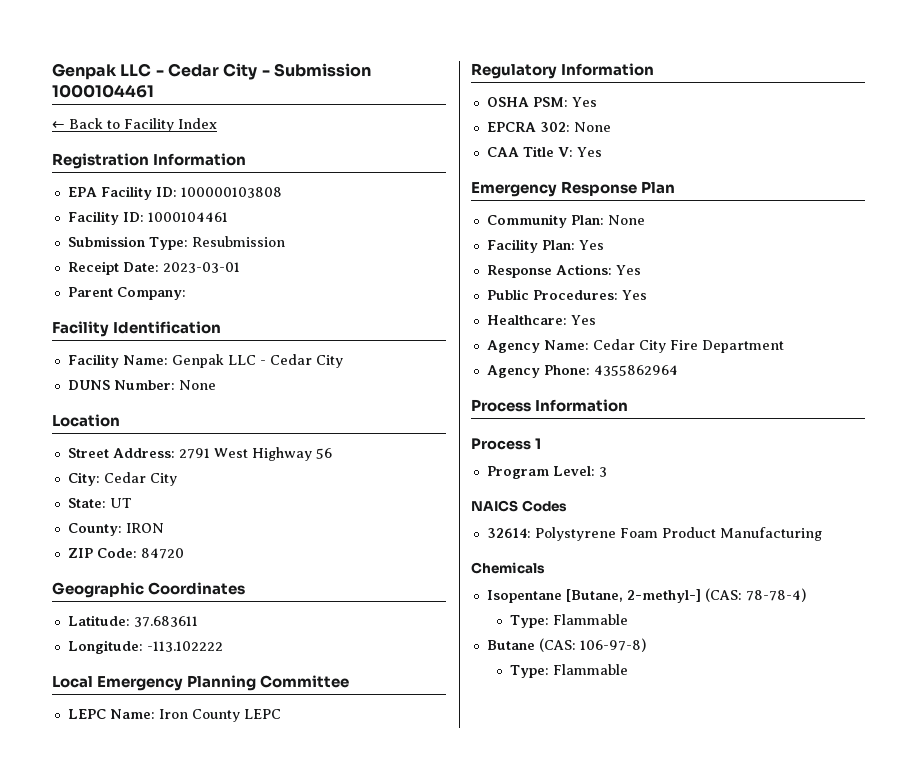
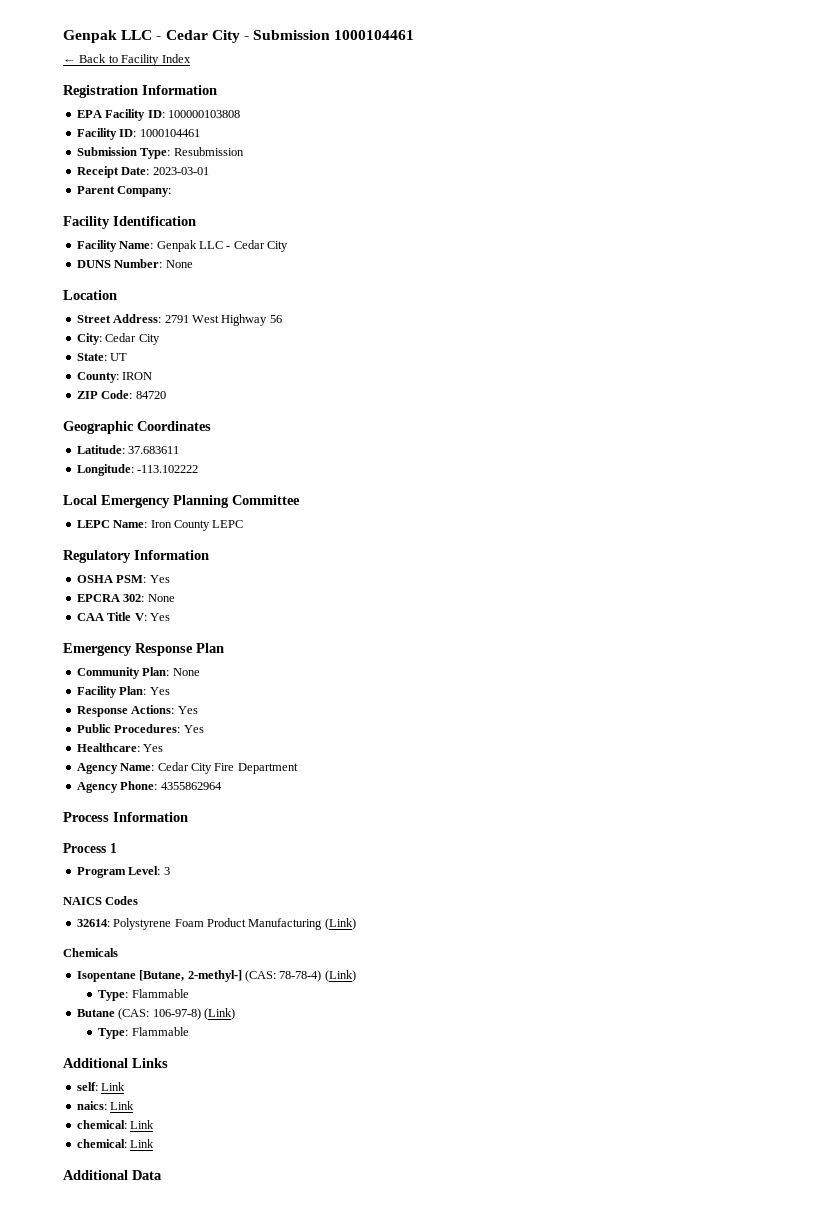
(822, 534) none -> [324,918,356,930] (Link)
(806, 595) none -> [324,970,356,982] (Link)
[509,664,628,678] // Type: Flammable -> [203,1008,235,1020] [98,1027,189,1039] [63,1058,168,1068] [76,1082,126,1091] [76,1101,135,1110] [76,1120,155,1129] [76,1139,155,1148] [63,1170,162,1180] (Link) // Type: Flammable // Additional Links // self: Link // naics: Link // chemical: Link // chemical: Link // Additional Data

